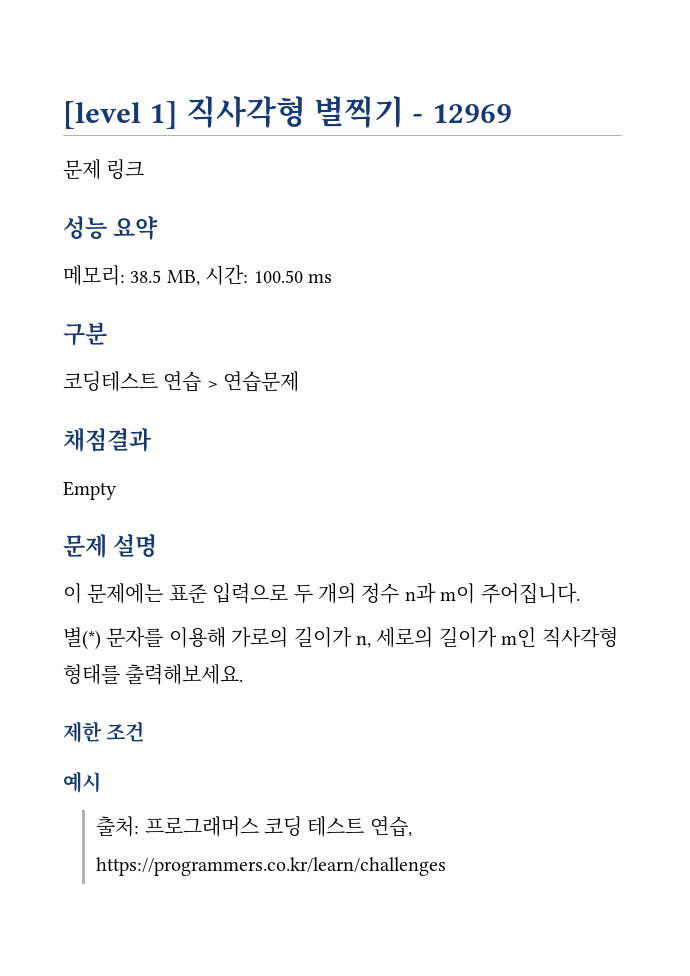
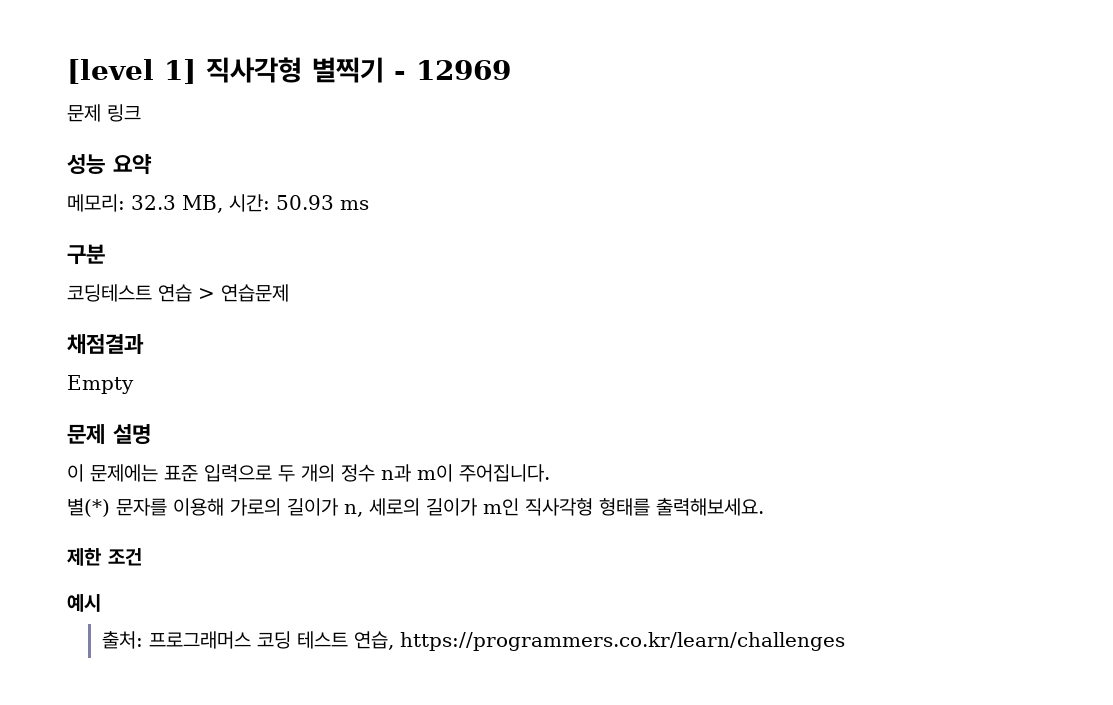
[130,270,162,283] 38.5 -> [131,195,176,210] 32.3
[253,270,303,283] 100.50 -> [276,195,334,210] 50.93

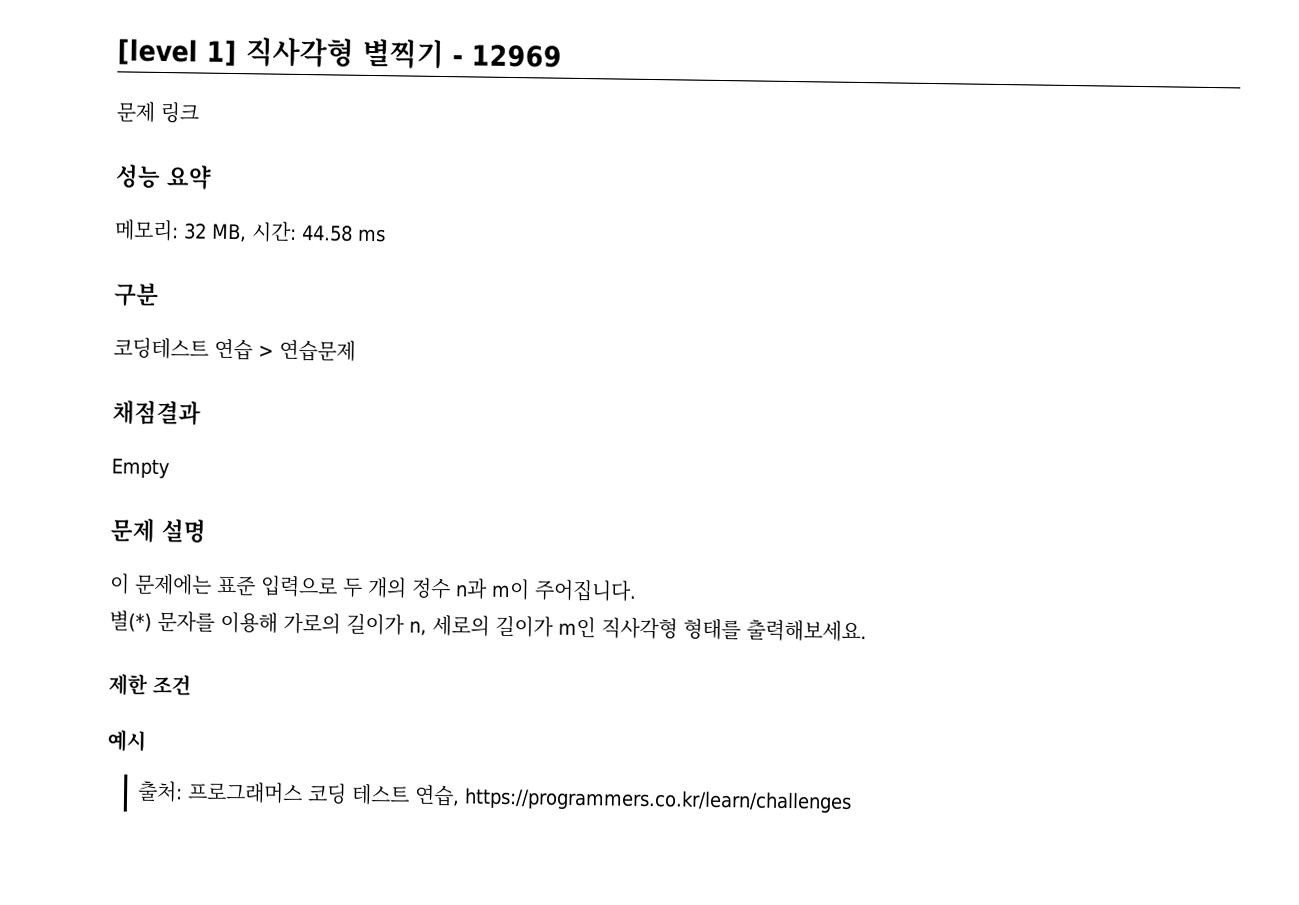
[131,195,176,210] 32.3 -> [184,223,207,240] 32
[276,195,334,210] 50.93 -> [301,225,353,242] 44.58

